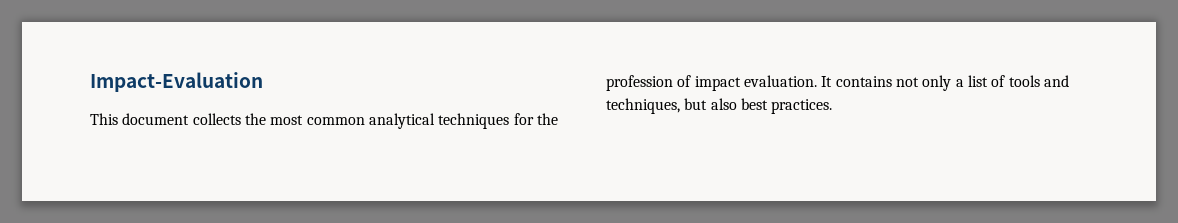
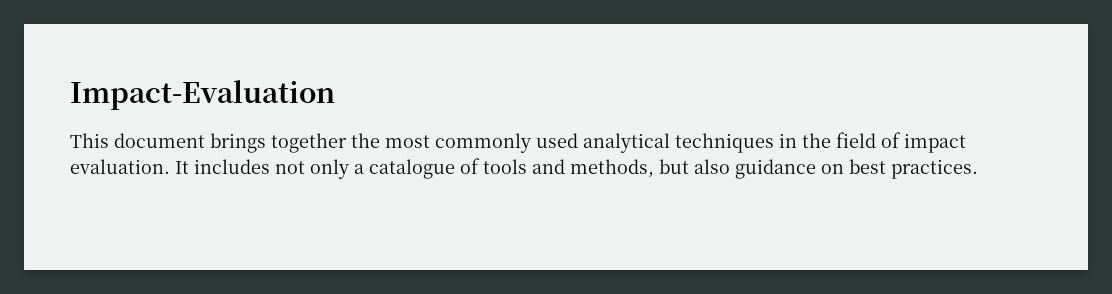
[192,113,558,129] [606,75,673,91] collects the most common analytical techniques for the profession -> [210,132,876,153] brings together the most commonly used analytical techniques in the field
[835,76,892,87] contains -> [194,159,270,174] includes
[967,75,988,87] list -> [369,159,455,179] catalogue
[606,98,680,114] techniques, -> [570,159,654,178] methods,
(737, 104) none -> [735,159,844,179] guidance on

